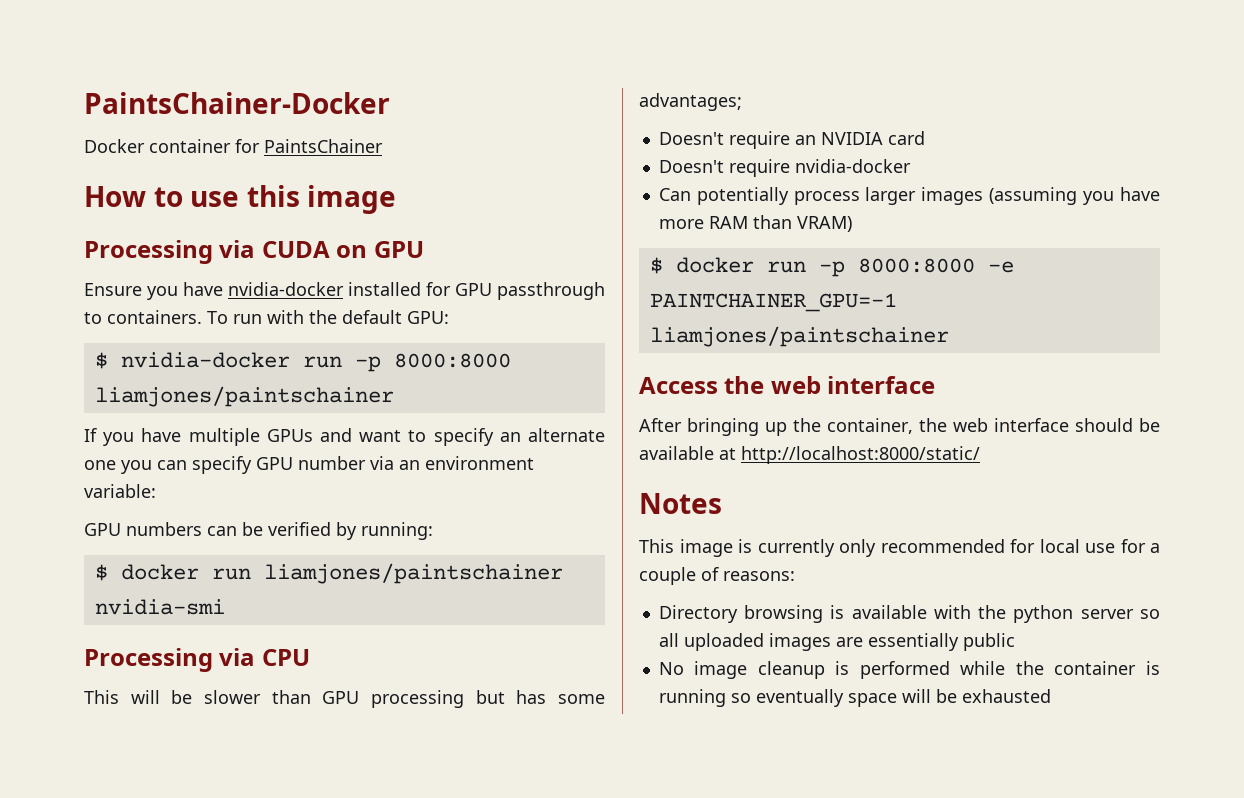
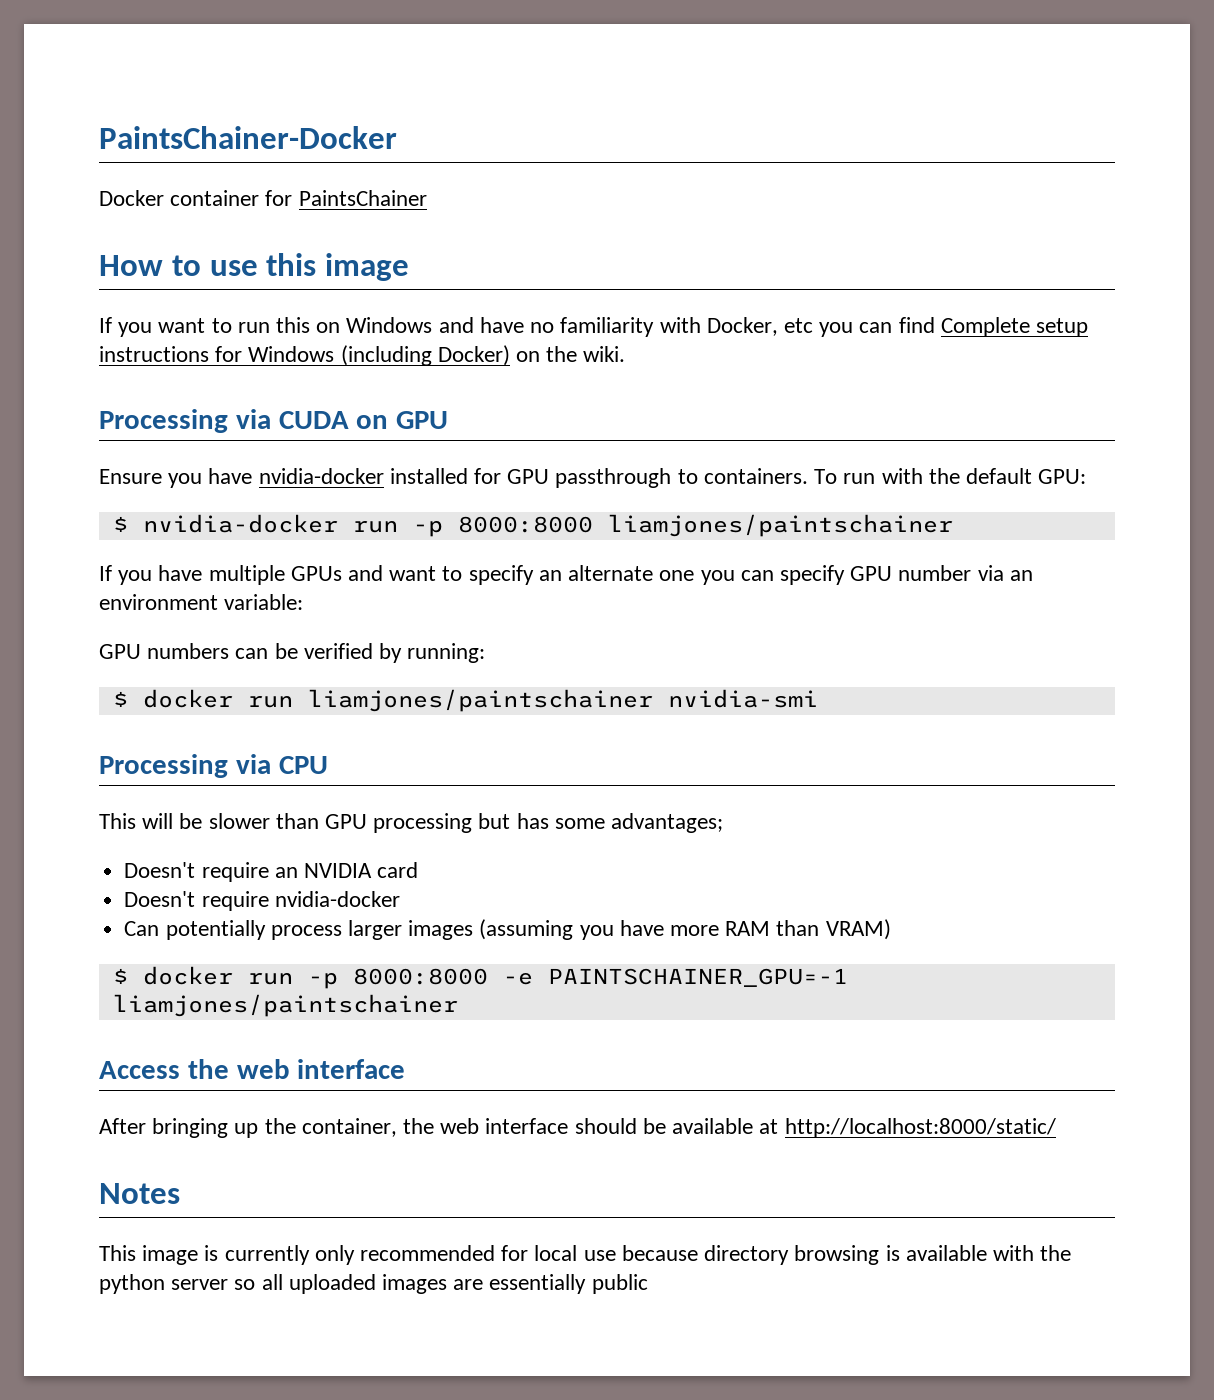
(397, 199) none -> [99,317,1088,337] [99,345,626,366] // If you want to run this on Windows and have no familiarity with Docker, etc you can find Complete setup instructions for Windows (including Docker) on the wiki.
[649,293,897,312] PAINTCHAINER_GPU=-1 -> [547,968,848,987] PAINTSCHAINER_GPU=-1
[1120,539,1160,553] [639,567,795,585] [658,605,738,623] for a couple of reasons: // Directory -> [621,1245,790,1265] because directory
[658,661,1160,679] [658,689,1051,707] // No image cleanup is performed while the container is running so eventually space will be exhausted -> (648, 1284) none

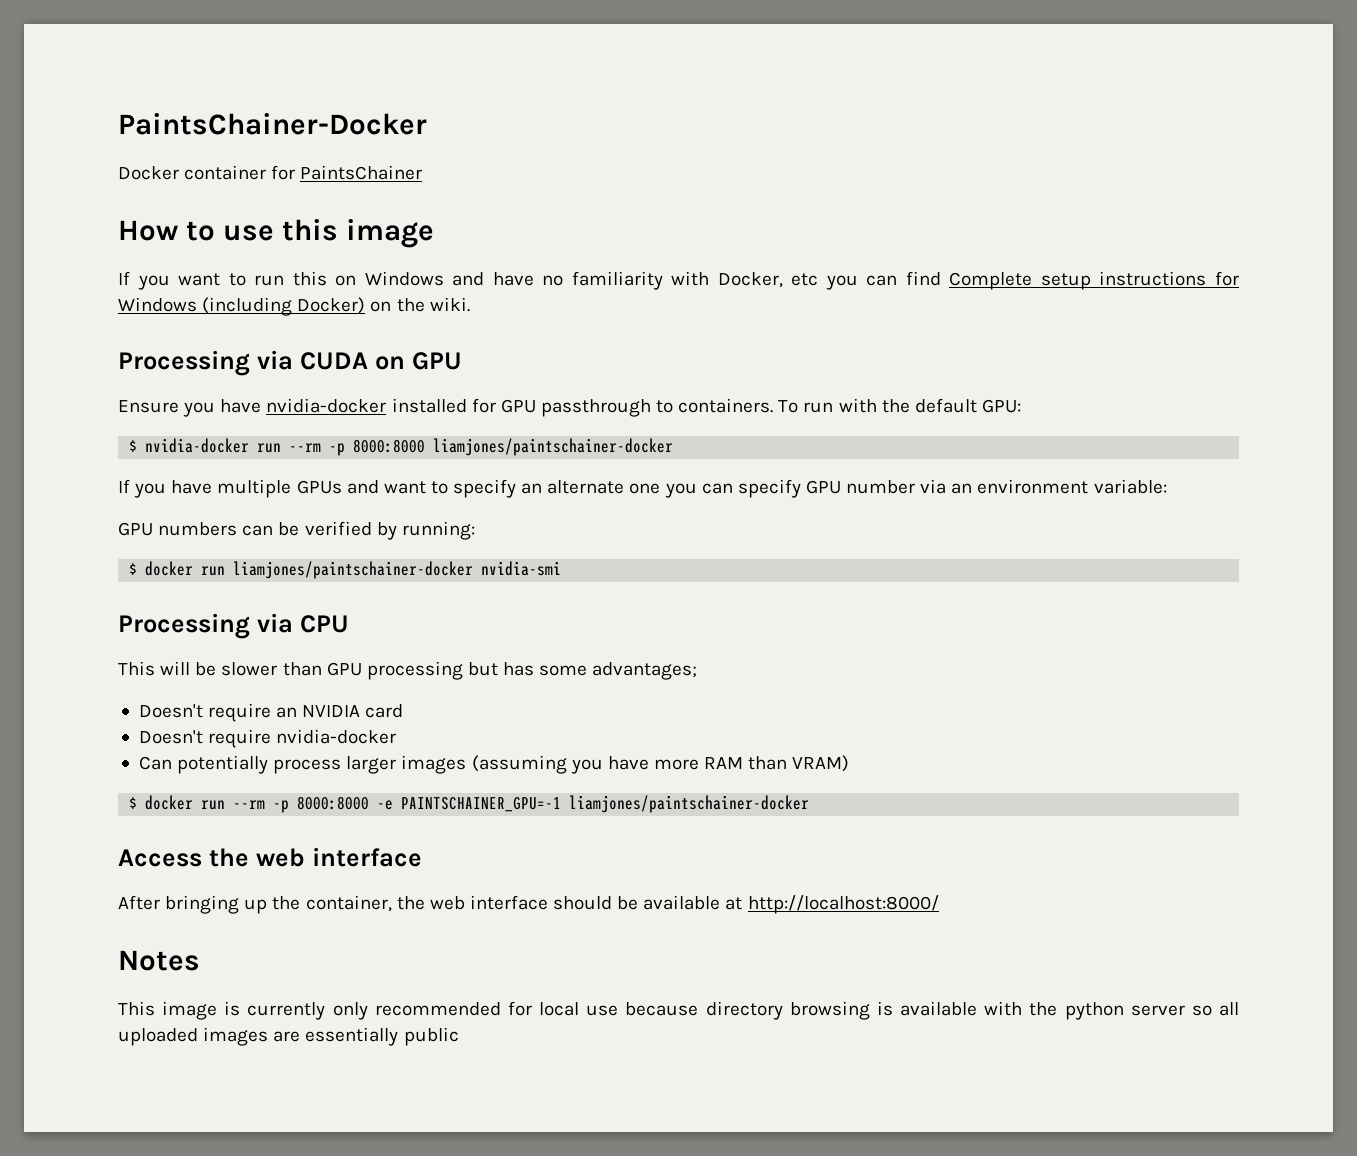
[412,514,953,537] -p 8000:8000 liamjones/paintschainer -> [289,438,674,456] --rm -p 8000:8000 liamjones/paintschainer-docker
[307,689,653,712] liamjones/paintschainer -> [233,561,474,579] liamjones/paintschainer-docker
(293, 978) none -> [233,800,266,809] --rm
[112,994,458,1017] liamjones/paintschainer -> [569,795,810,813] liamjones/paintschainer-docker
[784,1118,1056,1138] http://localhost:8000/static/ -> [747,895,939,914] http://localhost:8000/

